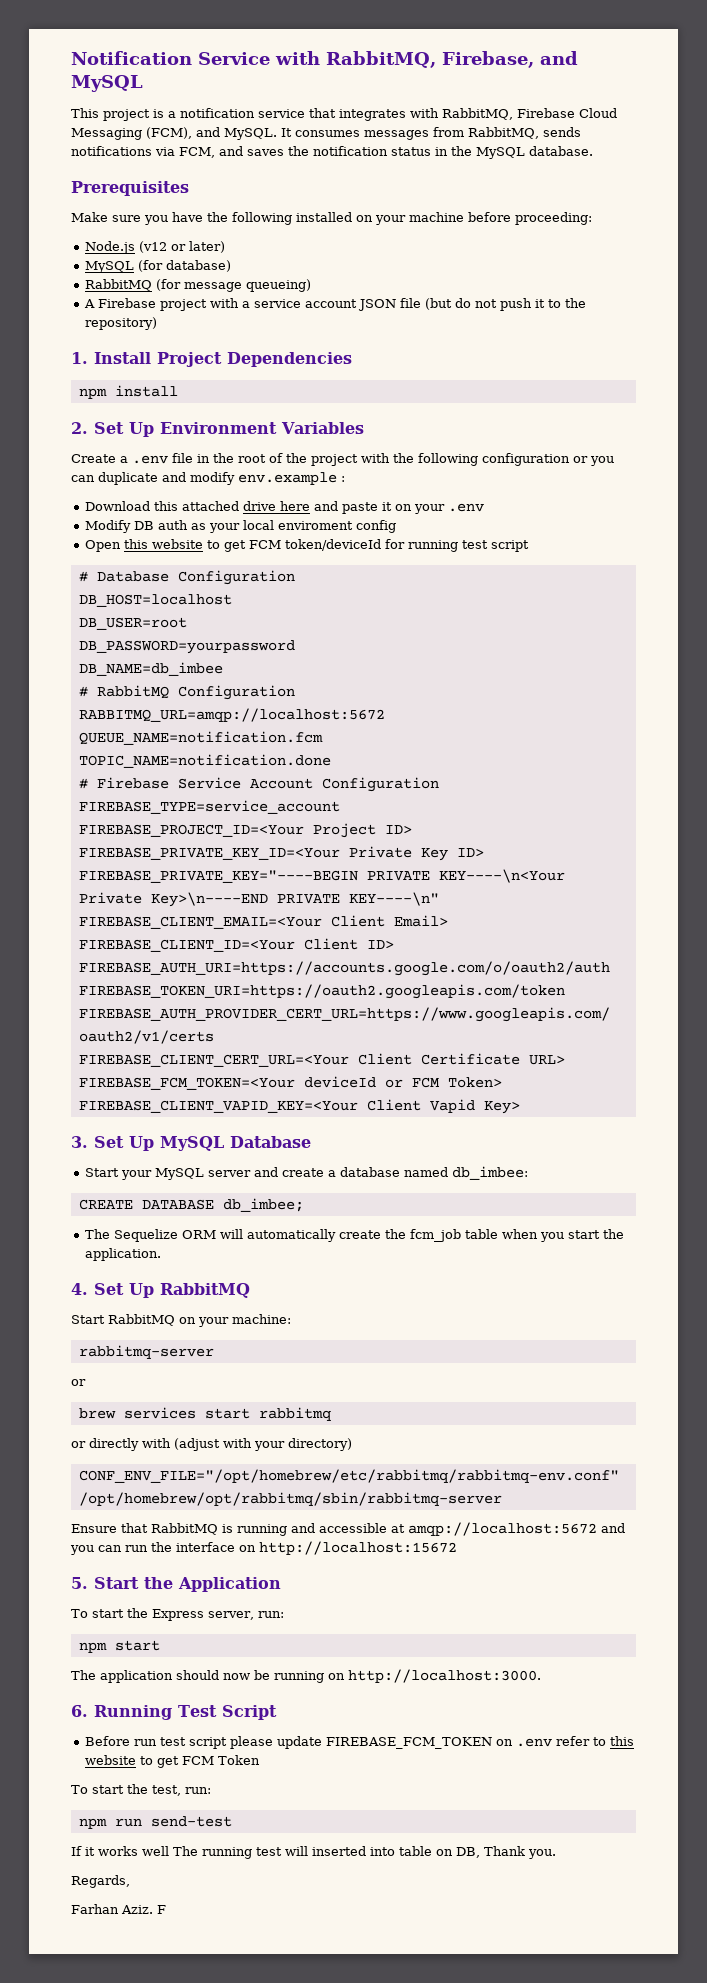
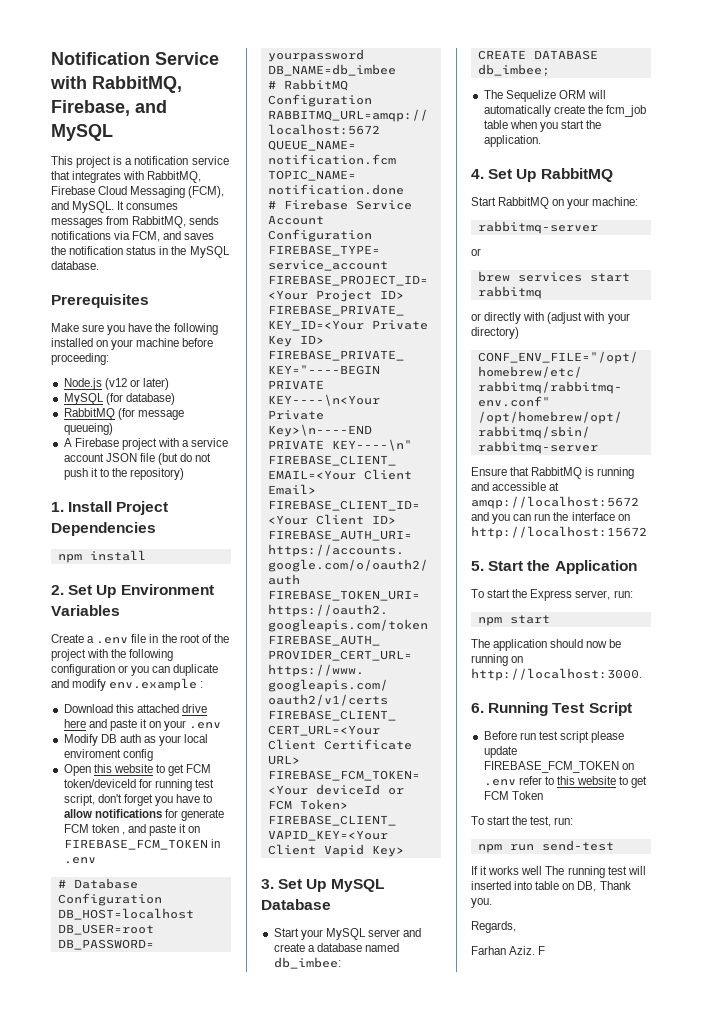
[490,540,529,552] script -> [63,794,213,806] [63,809,224,821] [63,824,201,836] [63,839,220,850] [63,857,96,864] script, don't forget you have to allow notifications for generate FCM token , and paste it on FIREBASE_FCM_TOKEN in .env

